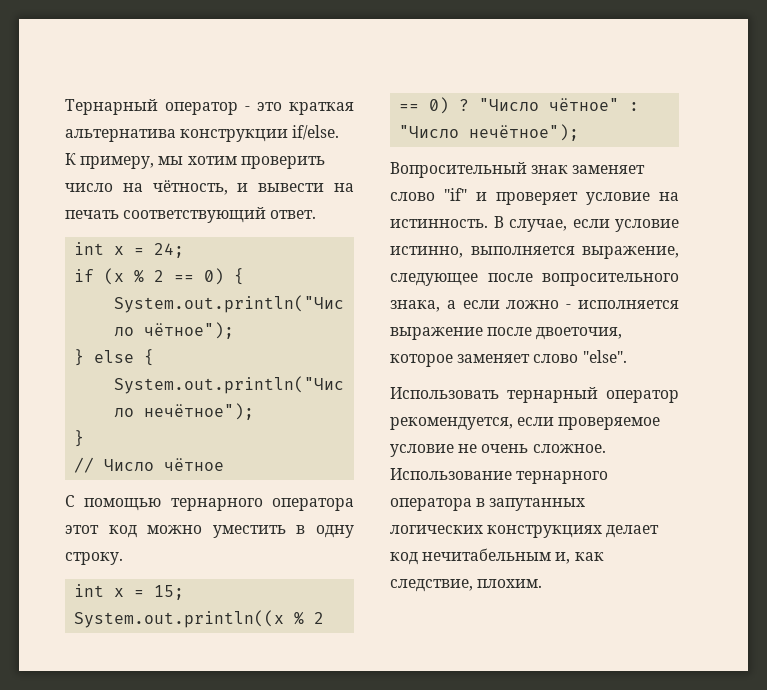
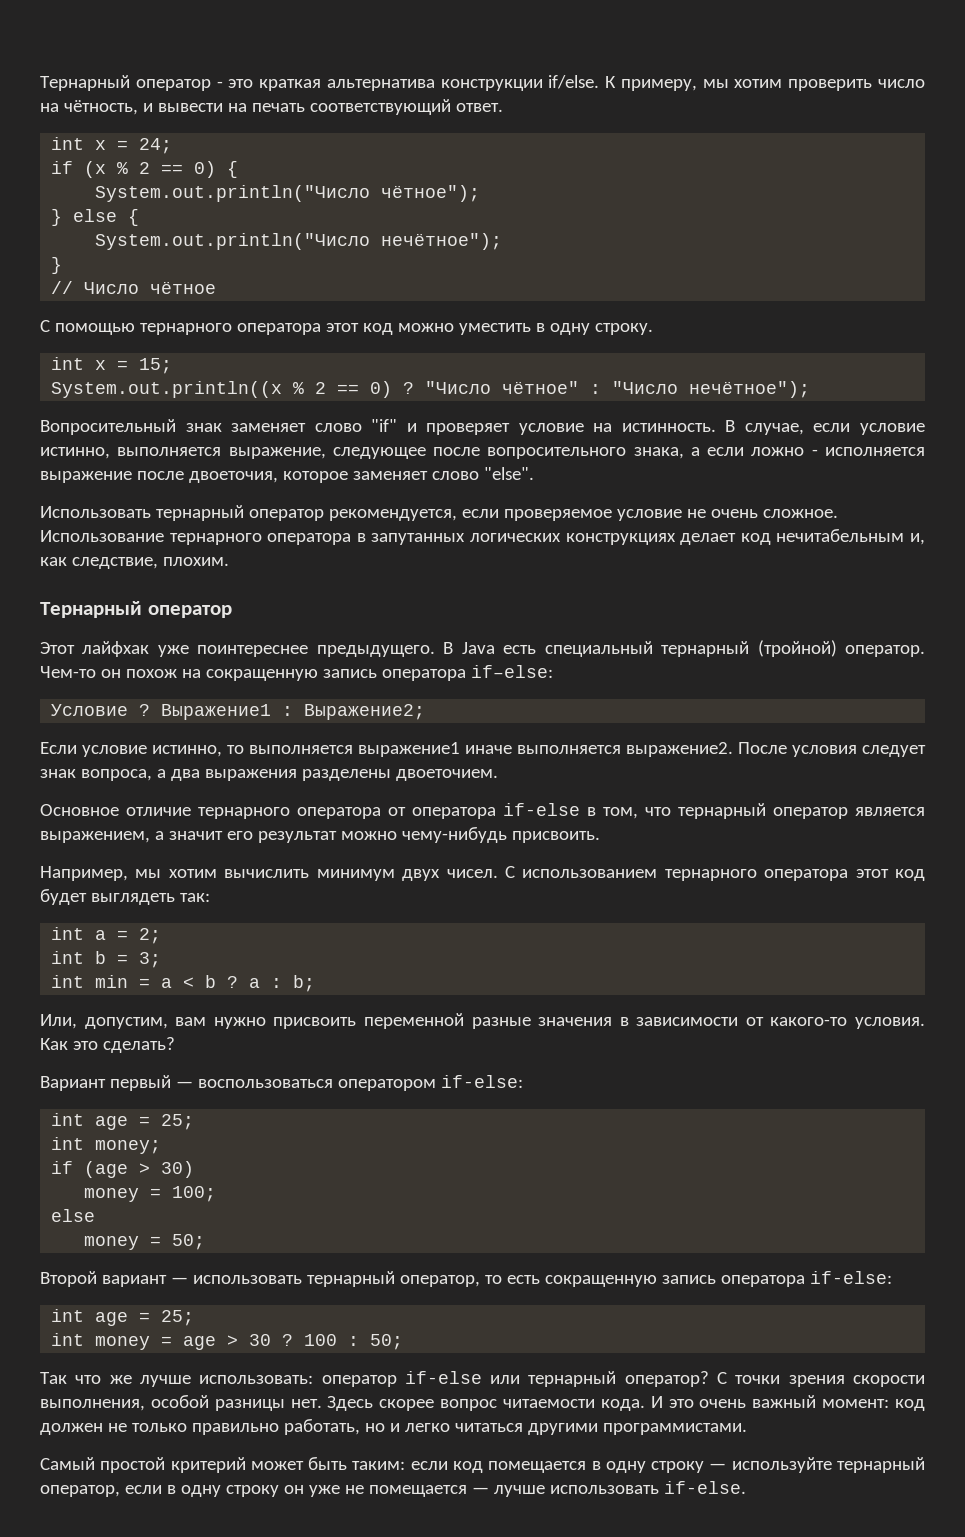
(543, 583) none -> [40,601,232,618] [40,640,925,657] [40,665,553,681] [51,704,426,720] [40,742,926,757] [40,769,498,781] [40,803,925,819] [40,827,600,843] [40,866,925,881] [40,889,210,905] [51,927,162,944] [51,951,162,968] [51,975,316,992] [40,1013,926,1029] [40,1037,175,1053] [40,1075,523,1091] [51,1113,195,1130] [51,1137,162,1154] [51,1161,195,1178] [84,1186,217,1202] [51,1209,96,1222] [84,1234,206,1250] [40,1271,892,1287] [51,1309,195,1326] [51,1333,404,1350] [40,1371,925,1387] [40,1395,926,1411] [40,1419,747,1435] [40,1457,926,1473] [40,1481,746,1497] // Тернарный оператор // Этот лайфхак уже поинтереснее предыдущего. В Java есть специальный тернарный (тройной) оператор. Чем-то он похож на сокращенную запись оператора if–else: // Условие ? Выражение1 : Выражение2; // Если условие истинно, то выполняется выражение1 иначе выполняется выражение2. После условия следует знак вопроса, а два выражения разделены двоеточием. // Основное отличие тернарного оператора от оператора if-else в том, что тернарный оператор является выражением, а значит его результат можно чему-нибудь присвоить. // Например, мы хотим вычислить минимум двух чисел. С использованием тернарного оператора этот код будет выглядеть так: // int a = 2; // int b = 3; // int min = a < b ? a : b; // Или, допустим, вам нужно присвоить переменной разные значения в зависимости от какого-то условия. Как это сделать? // Вариант первый — воспользоваться оператором if-else: // int age = 25; // int money; // if (age > 30) // money = 100; // else // money = 50; // Второй вариант — использовать тернарный оператор, то есть сокращенную запись оператора if-else: // int age = 25; // int money = age > 30 ? 100 : 50; // Так что же лучше использовать: оператор if-else или тернарный оператор? С точки зрения скорости выполнения, особой разницы нет. Здесь скорее вопрос читаемости кода. И это очень важный момент: код должен не только правильно работать, но и легко читаться другими программистами. // Самый простой критерий может быть таким: если код помещается в одну строку — используйте тернарный оператор, если в одну строку он уже не помещается — лучше использовать if-else.

